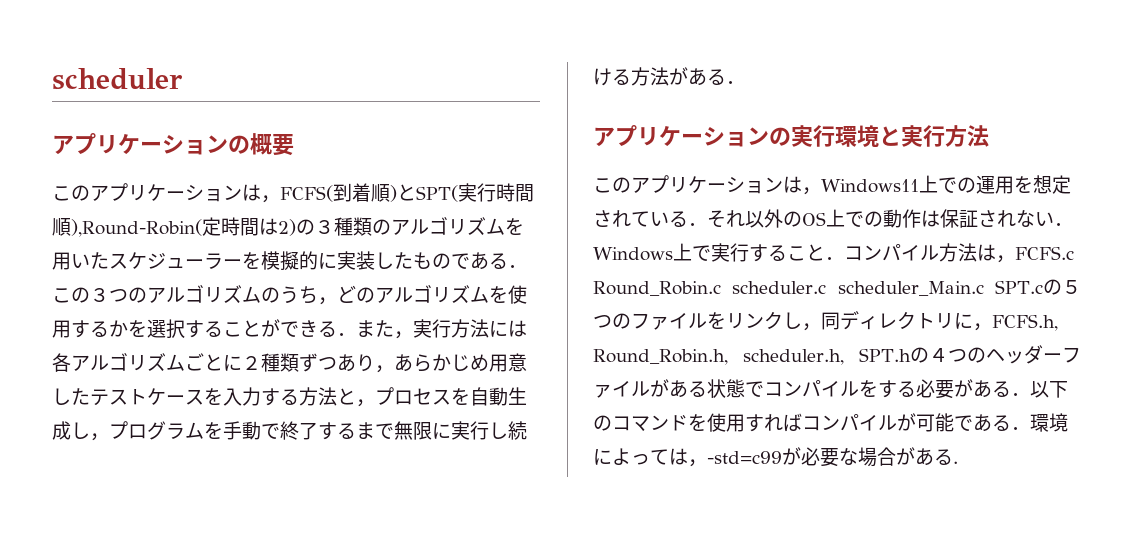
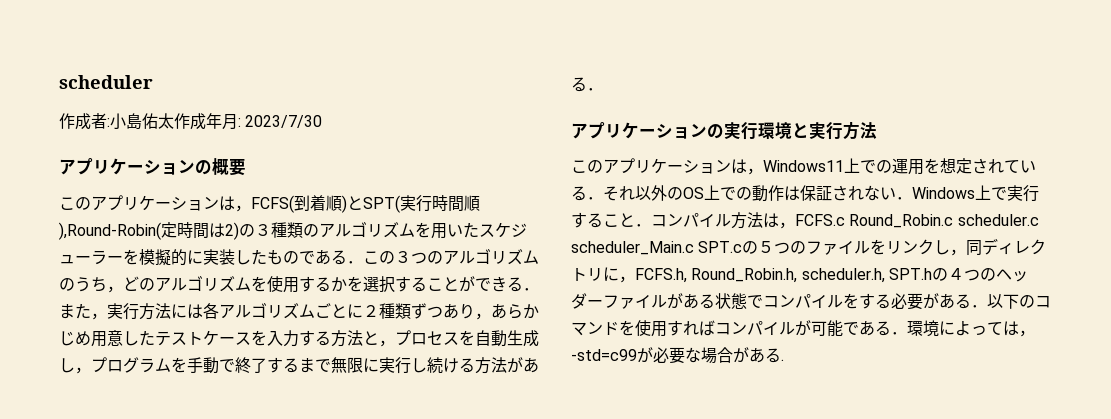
(183, 79) none -> [59,113,323,130] // 作成者:小島佑太作成年月: 2023/7/30

